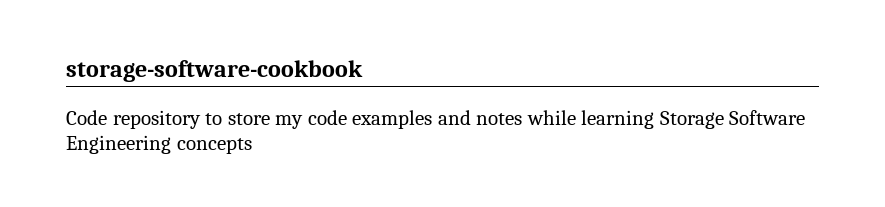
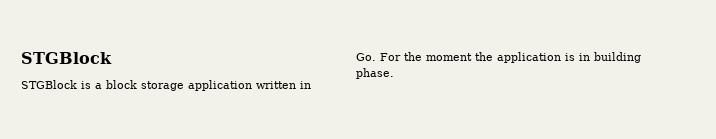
[66,60,363,82] [66,110,806,129] [66,135,252,154] storage-software-cookbook // Code repository to store my code examples and notes while learning Storage Software Engineering concepts -> [21,52,112,64] [21,80,311,91] [356,52,641,63] [356,68,394,79] STGBlock // STGBlock is a block storage application written in Go. For the moment the application is in building phase.

